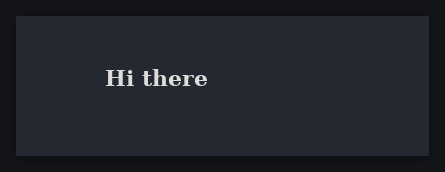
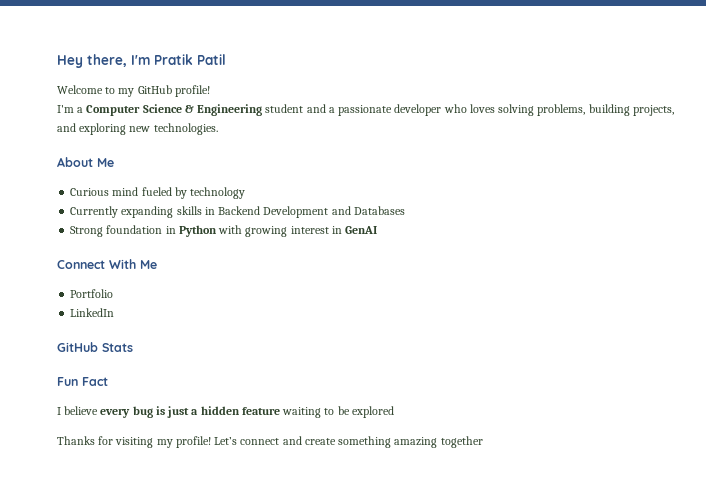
[105,69,208,86] Hi there -> [57,54,226,68] [57,85,210,97] [57,104,674,116] [57,123,218,135] [57,157,114,167] [70,187,246,199] [70,206,405,218] [70,225,378,237] [57,259,157,269] [70,289,114,298] [70,308,115,317] [57,342,133,352] [57,377,108,386] [57,406,394,418] [57,436,483,448] Hey there, I'm Pratik Patil // Welcome to my GitHub profile! // I'm a Computer Science & Engineering student and a passionate developer who loves solving problems, building projects, and exploring new technologies. // About Me // Curious mind fueled by technology // Currently expanding skills in Backend Development and Databases // Strong foundation in Python with growing interest in GenAI // Connect With Me // Portfolio // LinkedIn // GitHub Stats // Fun Fact // I believe every bug is just a hidden feature waiting to be explored // Thanks for visiting my profile! Let’s connect and create something amazing together

